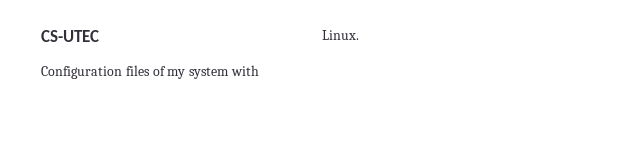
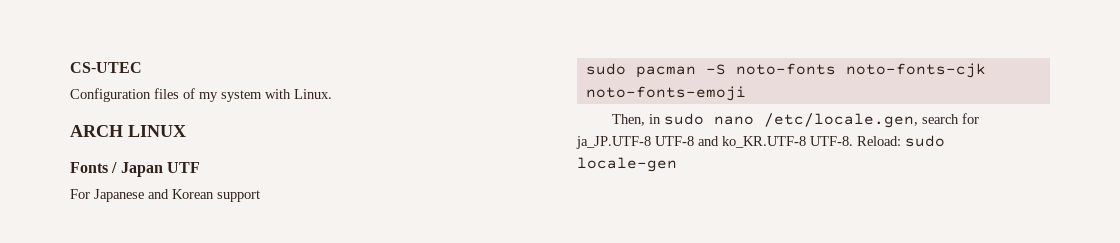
(359, 35) none -> [70,125,186,137] [70,162,200,177] [70,189,260,202] [585,63,986,78] [585,86,746,101] [612,113,980,128] [576,135,945,149] [577,157,677,172] // ARCH LINUX // Fonts / Japan UTF // For Japanese and Korean support // sudo pacman -S noto-fonts noto-fonts-cjk noto-fonts-emoji // Then, in sudo nano /etc/locale.gen, search for ja_JP.UTF-8 UTF-8 and ko_KR.UTF-8 UTF-8. Reload: sudo locale-gen

